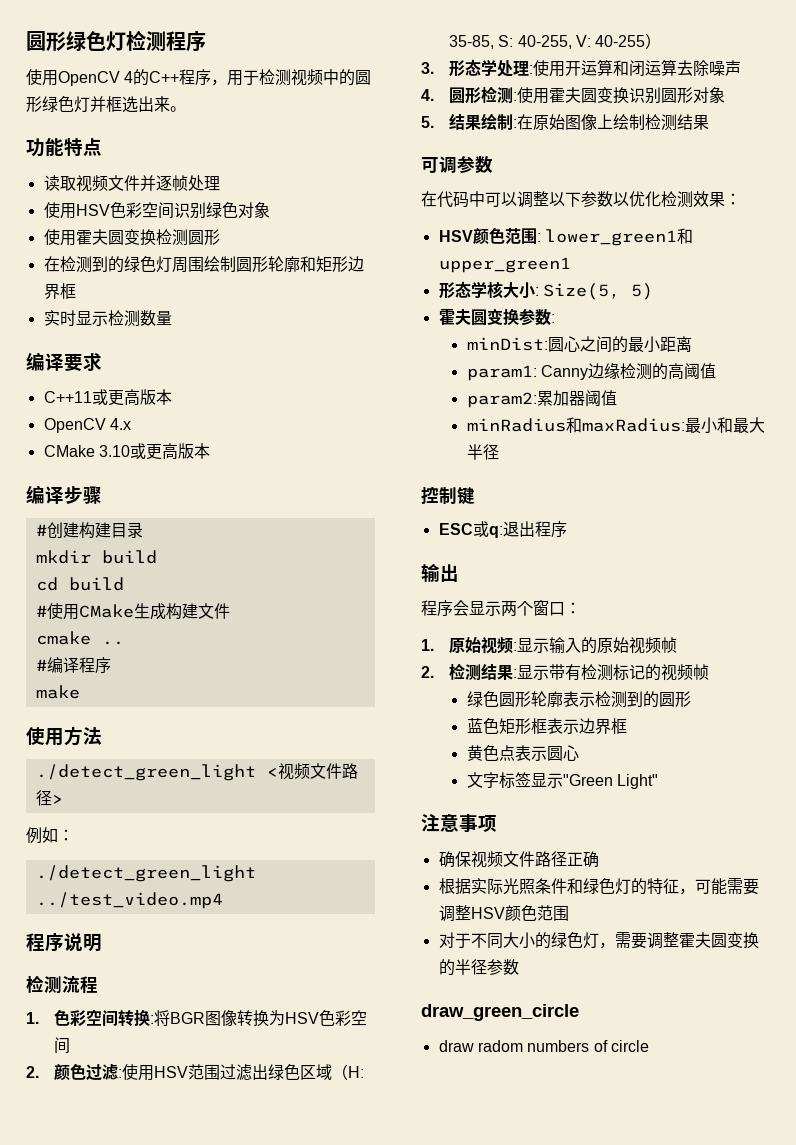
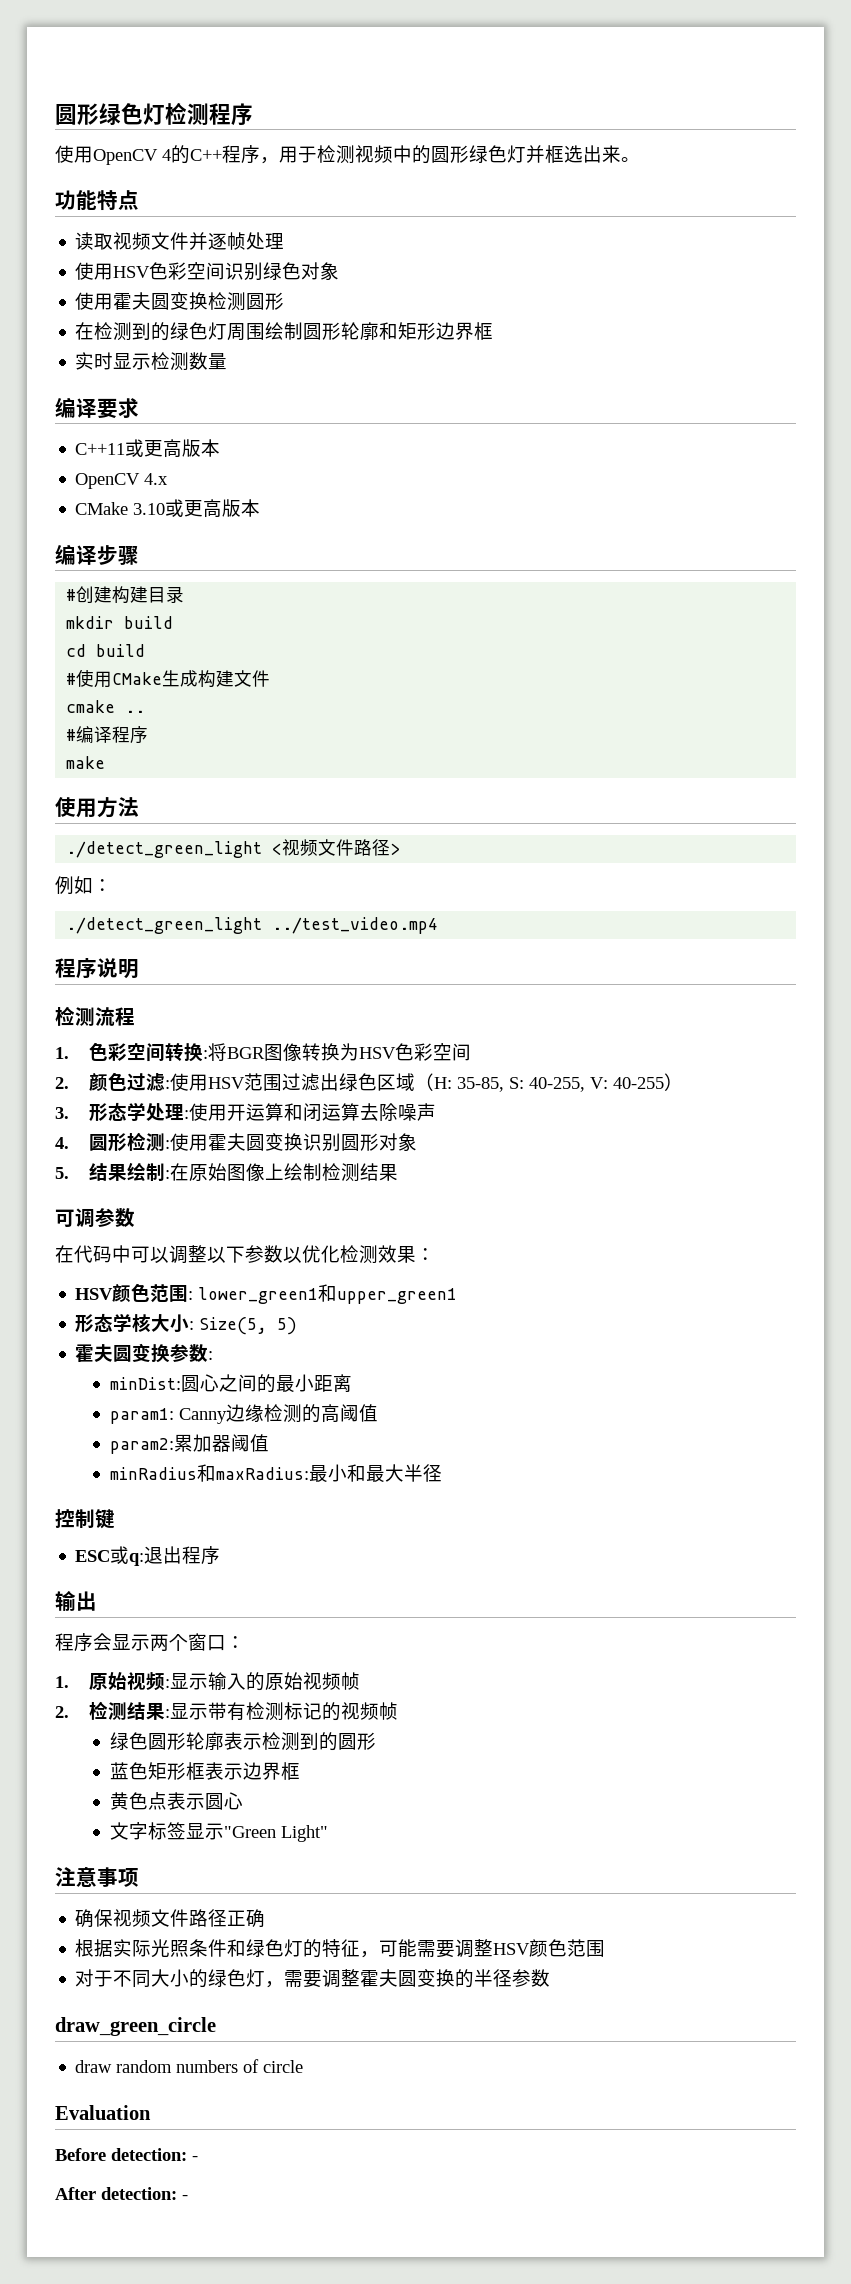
[477,1040,523,1052] radom -> [116,2060,173,2073] random
(649, 1046) none -> [55,2105,151,2120] [55,2148,198,2161] [55,2187,188,2200] // Evaluation // Before detection: - // After detection: -

